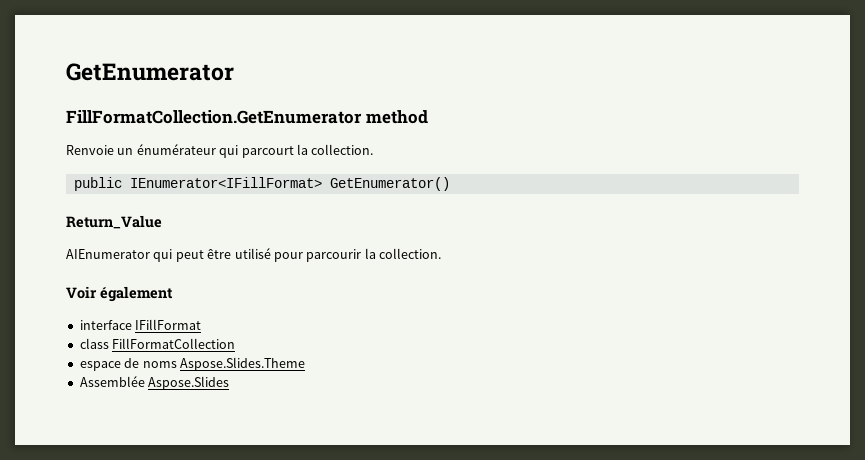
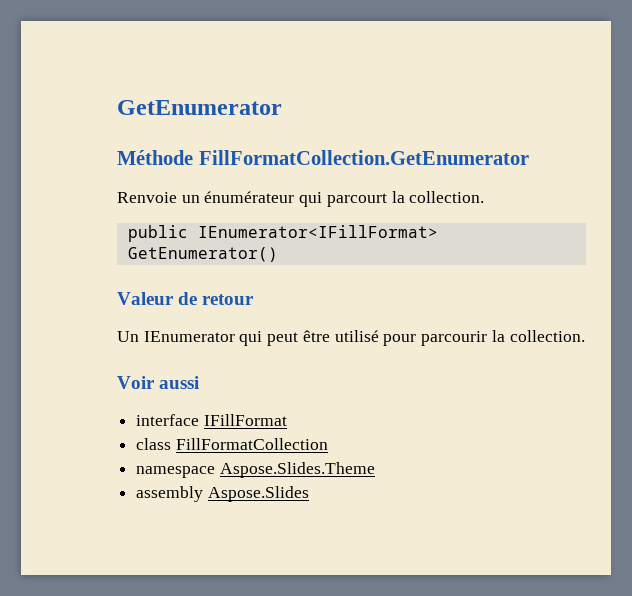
(234, 72) none -> [117,150,193,165] Méthode
[365,110,428,124] method -> (529, 157) none
[66,215,162,229] [66,249,150,259] Return_Value // AIEnumerator -> [117,292,255,305] [117,331,235,342] Valeur de retour // Un IEnumerator
[100,286,173,302] également -> [159,376,200,389] aussi
[79,358,177,371] espace de noms -> [136,466,216,478] namespace
[79,376,145,387] Assemblée -> [136,486,204,502] assembly

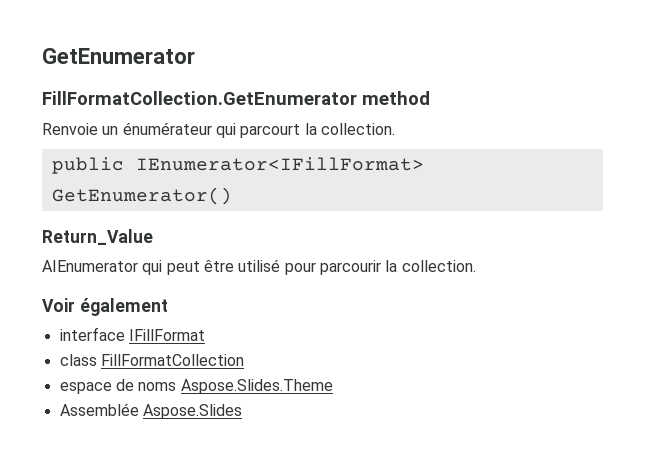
[117,150,193,165] Méthode -> (195, 56) none
(529, 157) none -> [362,91,430,105] method
[117,292,255,305] [117,331,235,342] Valeur de retour // Un IEnumerator -> [42,229,153,245] [42,260,138,272] Return_Value // AIEnumerator
[159,376,200,389] aussi -> [79,298,168,316] également
[136,466,216,478] namespace -> [59,379,177,394] espace de noms
[136,486,204,502] assembly -> [59,403,139,416] Assemblée

